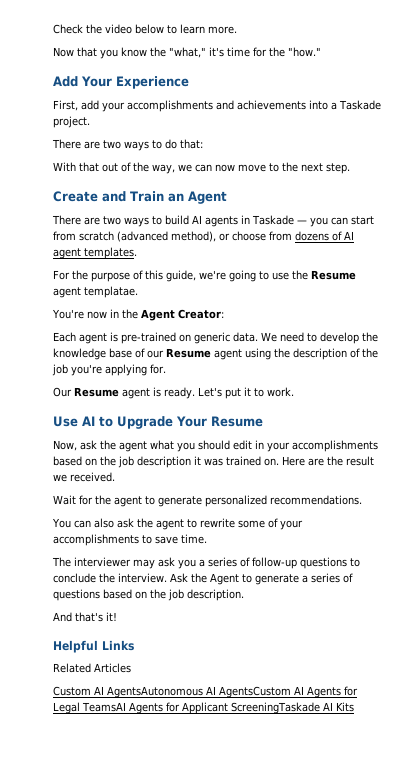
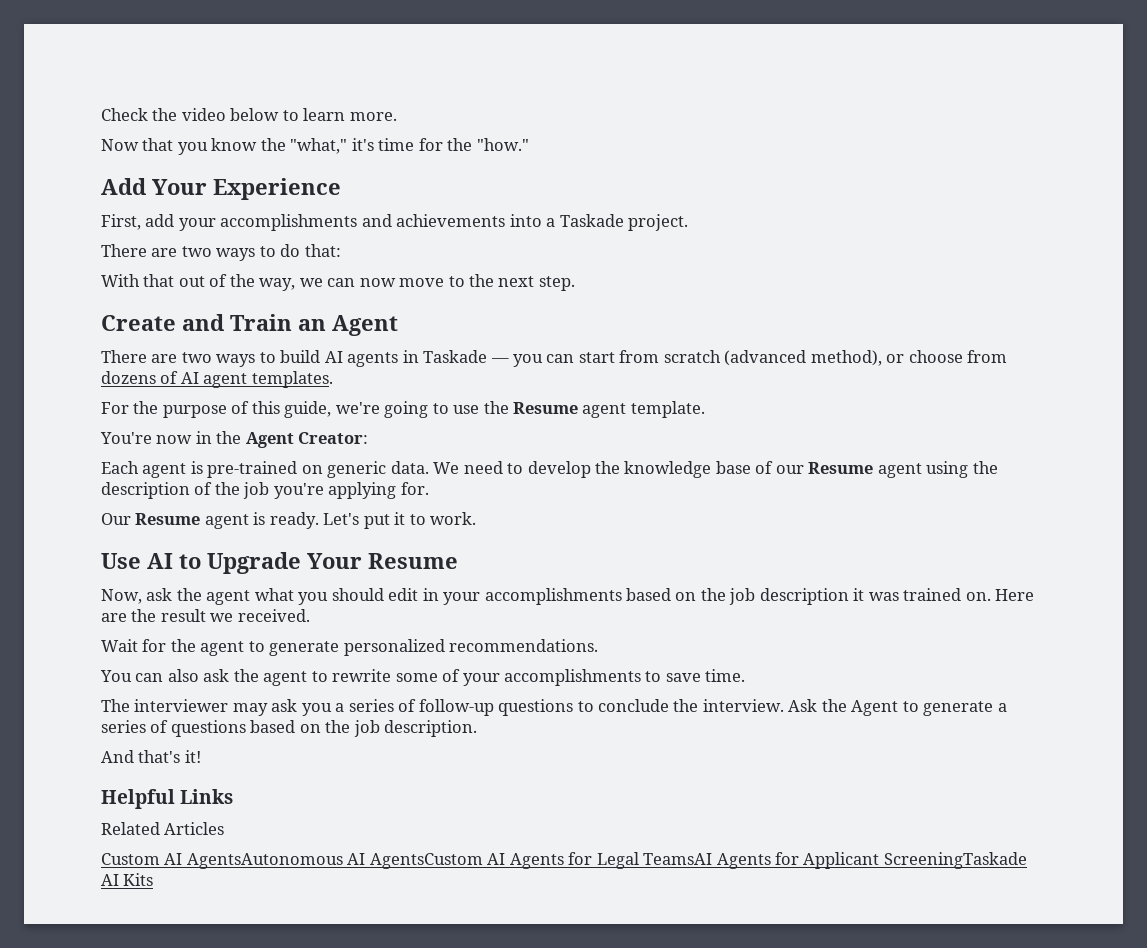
[84,286,138,298] templatae. -> [630,401,705,418] template.

